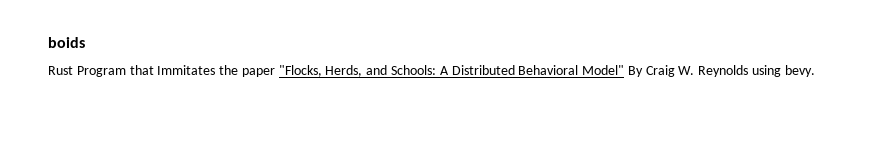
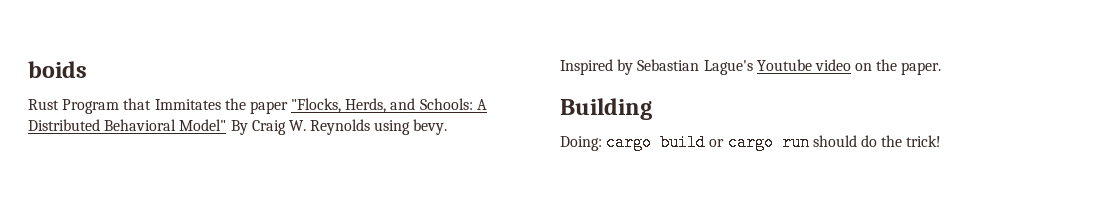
(815, 71) none -> [560,59,942,75] [560,98,652,120] [560,134,942,151] // Inspired by Sebastian Lague's Youtube video on the paper. // Building // Doing: cargo build or cargo run should do the trick!

